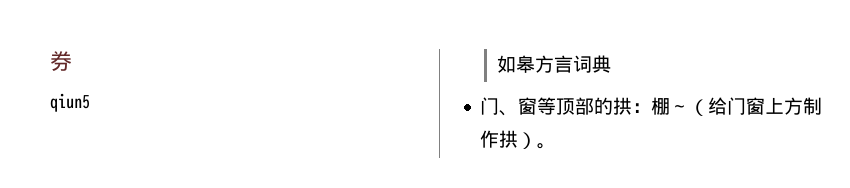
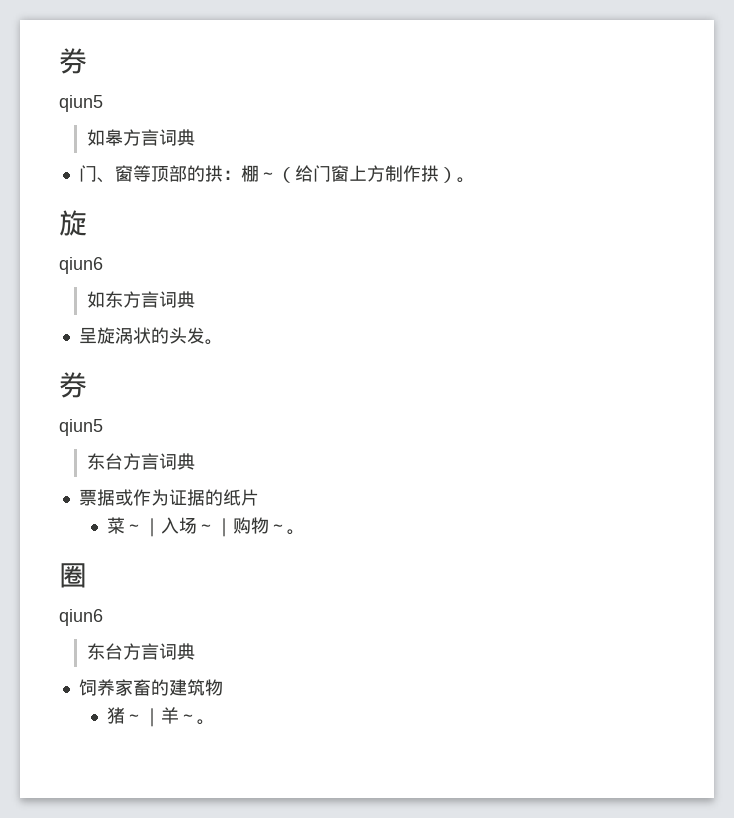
(557, 146) none -> [59,210,87,236] [59,257,103,274] [87,291,196,308] [78,327,223,345] [59,372,87,398] [59,419,103,436] [87,453,196,470] [78,489,259,506] [106,517,305,537] [59,563,87,588] [59,609,103,626] [87,643,196,660] [78,679,223,696] [106,707,215,727] // 旋 // qiun6 // 如东方言词典 // 呈旋涡状的头发。 // 券 // qiun5 // 东台方言词典 // 票据或作为证据的纸片 // 菜～｜入场～｜购物～。 // 圈 // qiun6 // 东台方言词典 // 饲养家畜的建筑物 // 猪～｜羊～。

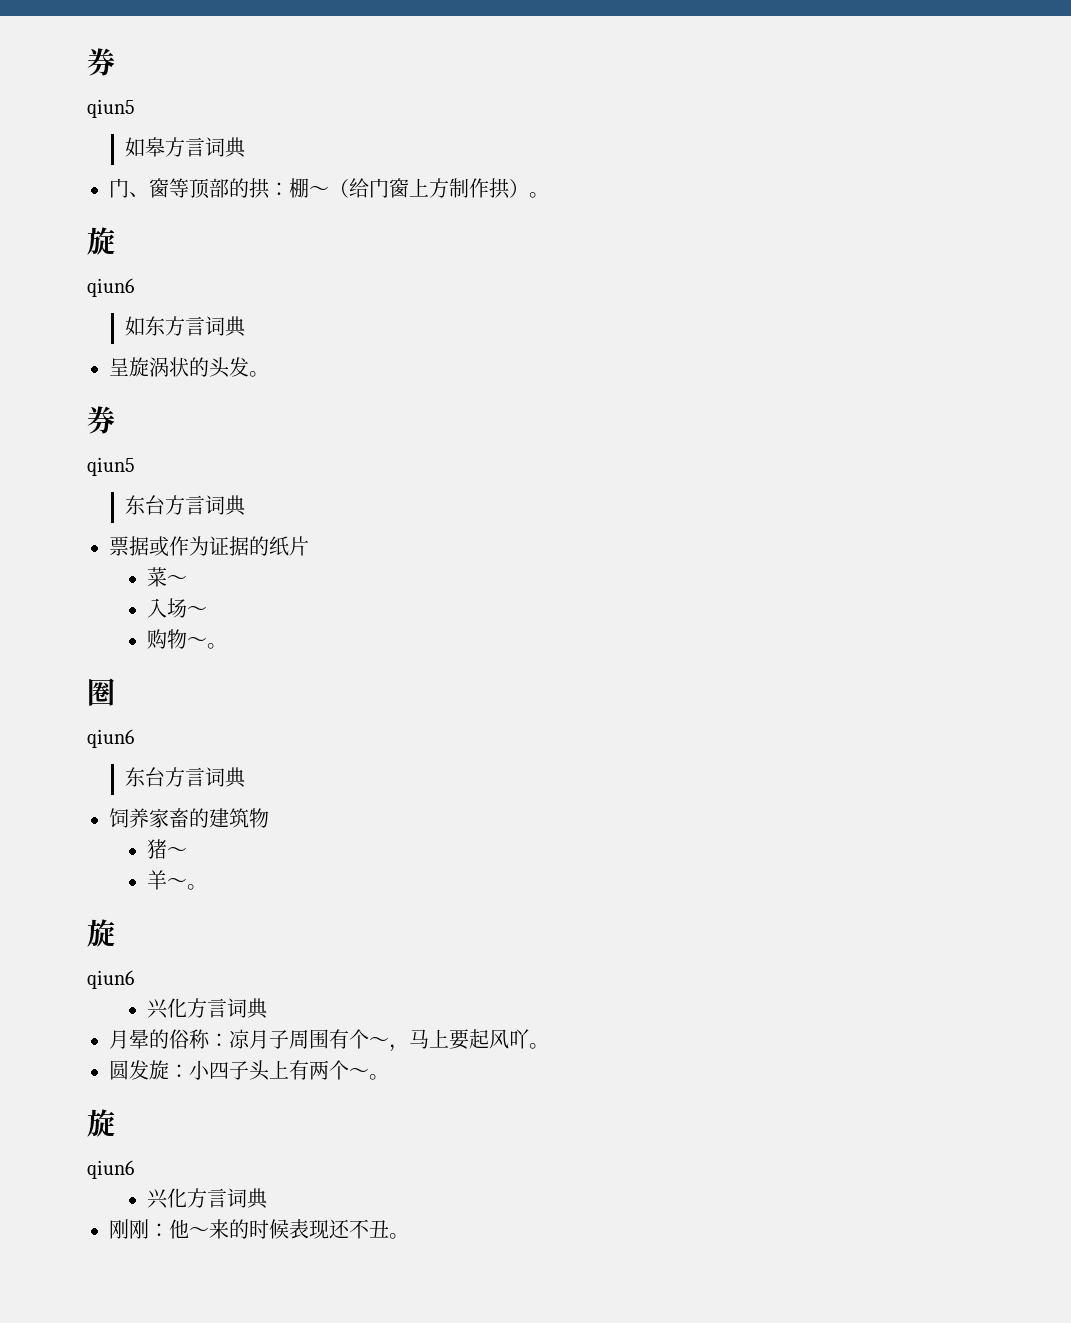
[142,518,161,537] ｜ -> (187, 580) //
[214,518,233,537] ｜ -> (207, 611) //
[142,708,161,727] ｜ -> (187, 852) //
(215, 722) none -> [87,919,115,947] [87,970,134,989] [146,998,268,1019] [109,1029,549,1052] [109,1060,389,1081] [87,1109,115,1137] [87,1160,134,1179] [146,1188,268,1209] [109,1219,409,1239] // 旋 // qiun6 // 兴化方言词典 // 月晕的俗称：凉月子周围有个～，马上要起风吖。 // 圆发旋：小四子头上有两个～。 // 旋 // qiun6 // 兴化方言词典 // 刚刚：他～来的时候表现还不丑。

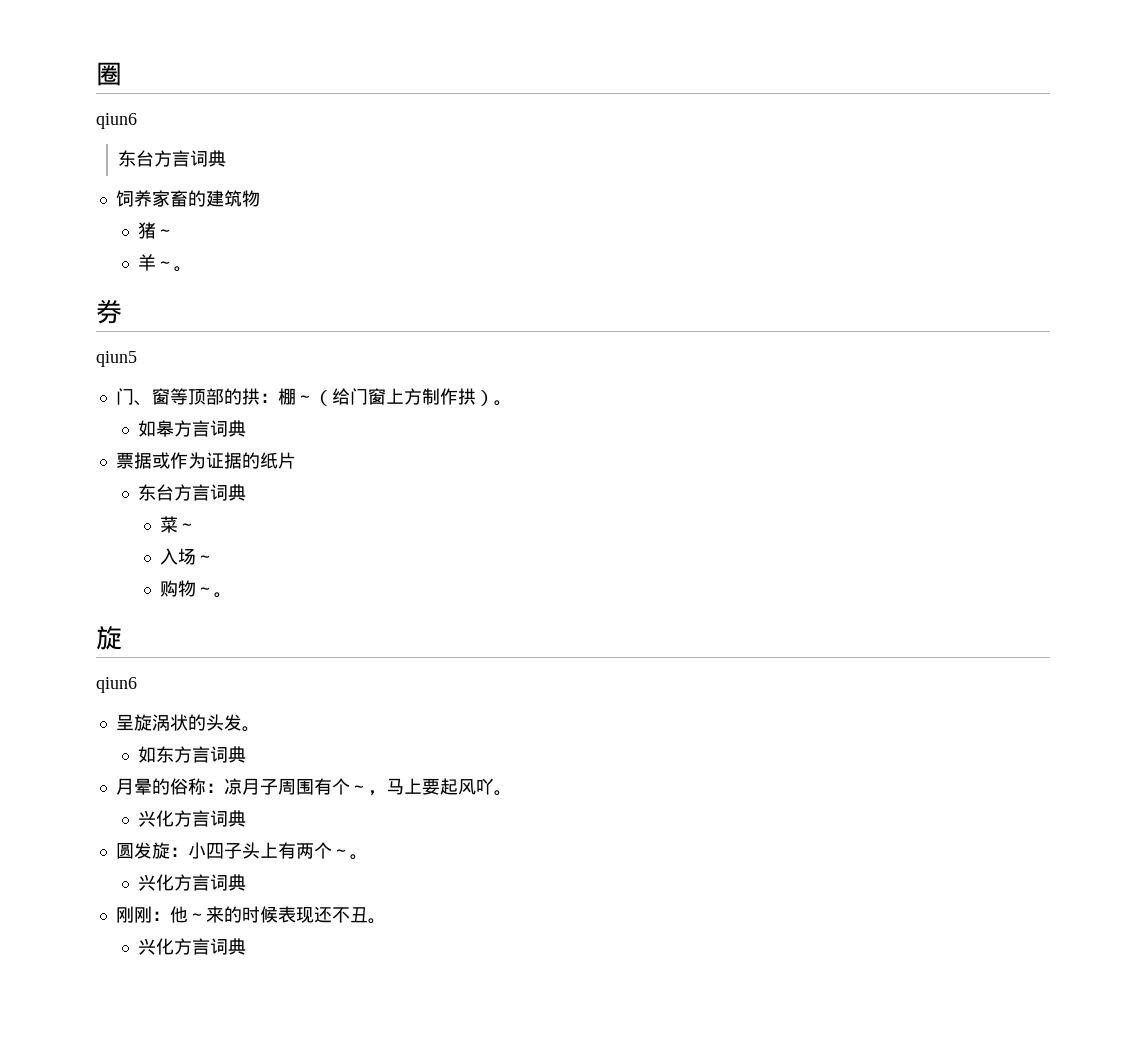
[87,48,115,76] [87,99,135,118] [124,137,246,158] [109,178,549,199] [87,227,115,255] [87,278,134,297] [124,316,246,337] [109,357,269,378] [87,406,115,434] [87,457,135,476] [124,495,246,516] [109,536,309,557] [146,567,187,587] [146,598,207,618] [146,629,227,649] 券 // qiun5 // 如皋方言词典 // 门、窗等顶部的拱：棚～（给门窗上方制作拱）。 // 旋 // qiun6 // 如东方言词典 // 呈旋涡状的头发。 // 券 // qiun5 // 东台方言词典 // 票据或作为证据的纸片 // 菜～ // 入场～ // 购物～。 // -> (96, 74) none
[87,919,115,947] [87,970,134,989] [146,998,187,1019] 旋 // qiun6 // 兴化 -> [96,299,122,324] [96,351,137,367] [115,388,512,406] [138,420,247,437] [115,452,296,469] [138,484,247,501] [160,516,197,533] [160,548,215,565] [160,580,233,598] [96,625,122,650] [96,677,137,693] [115,714,260,732] [138,746,175,763] 券 // qiun5 // 门、窗等顶部的拱：棚～（给门窗上方制作拱）。 // 如皋方言词典 // 票据或作为证据的纸片 // 东台方言词典 // 菜～ // 入场～ // 购物～。 // 旋 // qiun6 // 呈旋涡状的头发。 // 如东
(549, 1046) none -> [138,810,247,827] // 兴化方言词典
[87,1109,115,1137] [87,1160,134,1179] // 旋 // qiun6 -> (368, 857) none
(409, 1236) none -> [138,938,247,955] // 兴化方言词典

